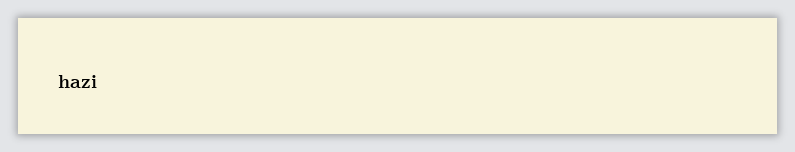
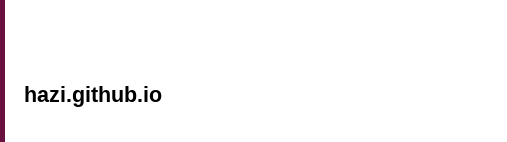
[58,75,97,88] hazi -> [24,86,162,107] hazi.github.io

